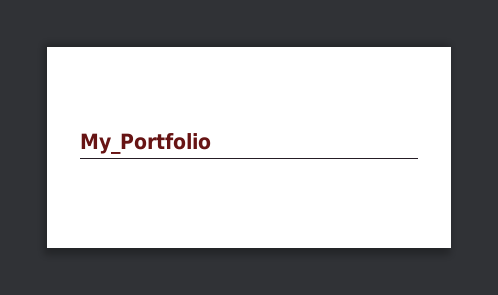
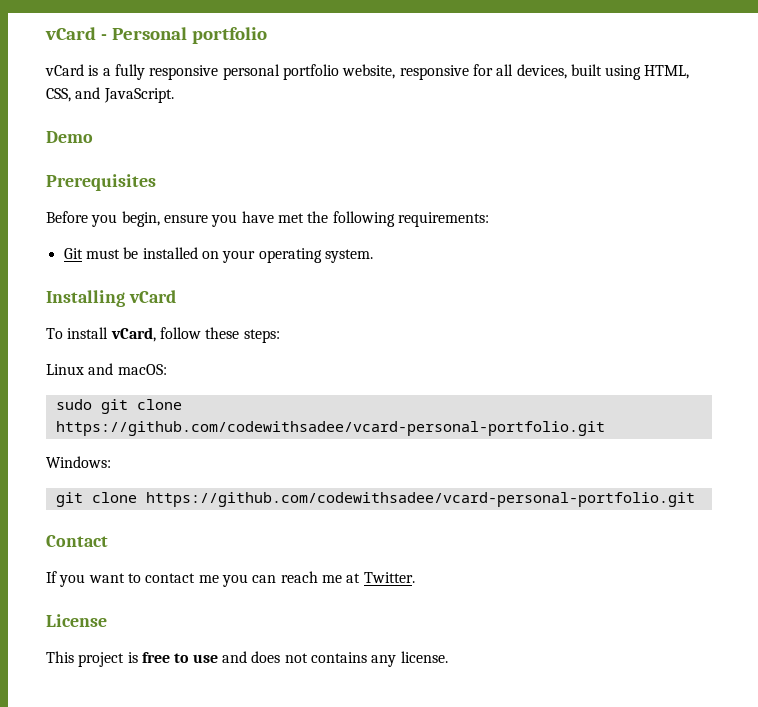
[80,133,211,154] My_Portfolio -> [45,27,267,44] [45,64,690,80] [46,87,174,103] [46,131,93,143] [46,174,156,191] [46,211,489,227] [63,247,373,263] [46,290,176,307] [46,327,280,343] [46,363,167,375] [55,399,182,414] [55,421,605,436] [46,456,111,468] [55,492,695,507] [46,535,108,547] [46,571,415,587] [46,614,107,627] [46,651,448,667] vCard - Personal portfolio // vCard is a fully responsive personal portfolio website, responsive for all devices, built using HTML, CSS, and JavaScript. // Demo // Prerequisites // Before you begin, ensure you have met the following requirements: // Git must be installed on your operating system. // Installing vCard // To install vCard, follow these steps: // Linux and macOS: // sudo git clone https://github.com/codewithsadee/vcard-personal-portfolio.git // Windows: // git clone https://github.com/codewithsadee/vcard-personal-portfolio.git // Contact // If you want to contact me you can reach me at Twitter. // License // This project is free to use and does not contains any license.

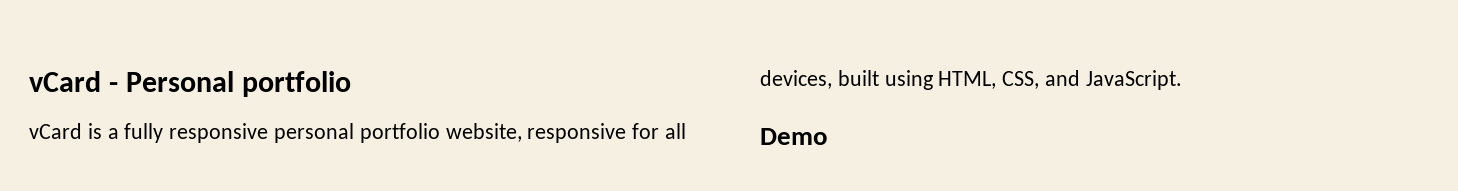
[46,174,156,191] [46,211,489,227] [63,247,373,263] [46,290,176,307] [46,327,280,343] [46,363,167,375] [55,399,182,414] [55,421,605,436] [46,456,111,468] [55,492,695,507] [46,535,108,547] [46,571,415,587] [46,614,107,627] [46,651,448,667] // Prerequisites // Before you begin, ensure you have met the following requirements: // Git must be installed on your operating system. // Installing vCard // To install vCard, follow these steps: // Linux and macOS: // sudo git clone https://github.com/codewithsadee/vcard-personal-portfolio.git // Windows: // git clone https://github.com/codewithsadee/vcard-personal-portfolio.git // Contact // If you want to contact me you can reach me at Twitter. // License // This project is free to use and does not contains any license. -> (828, 136) none

